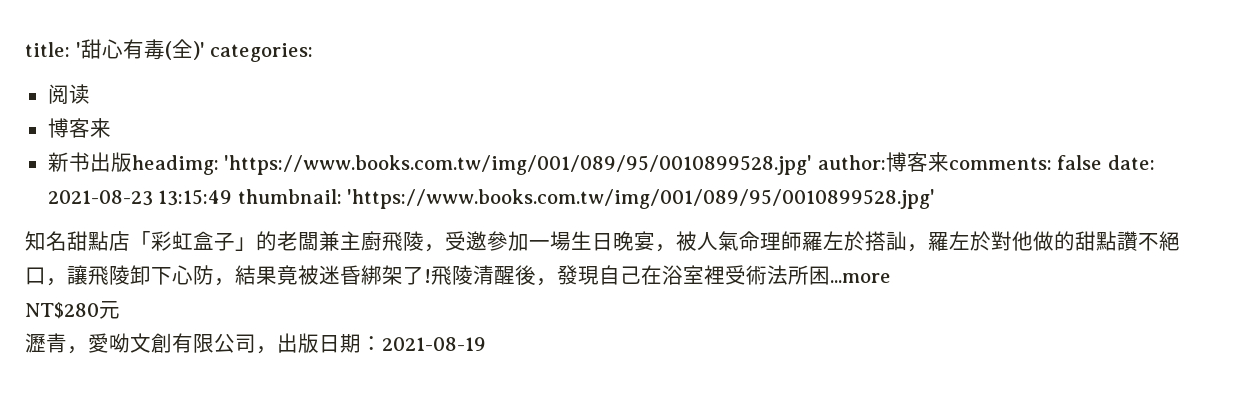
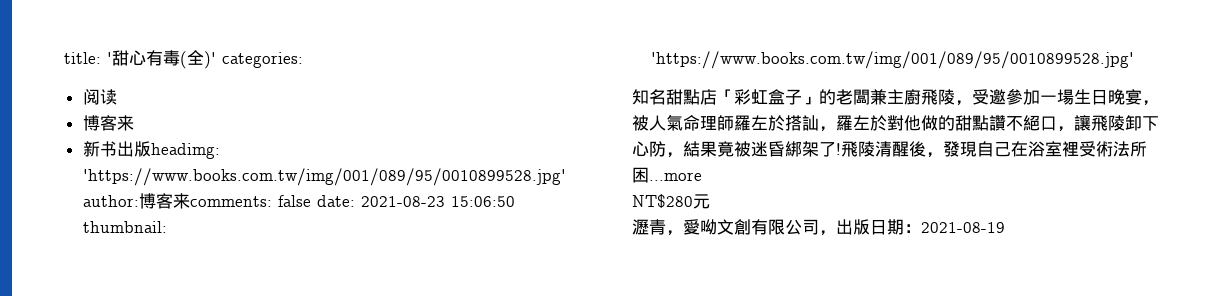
[158,189,233,206] 13:15:49 -> [450,196,515,207] 15:06:50

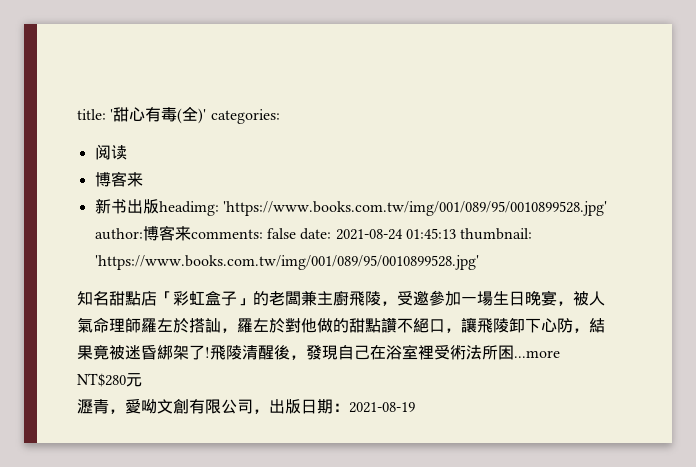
[360,196,515,207] 2021-08-23 15:06:50 -> [335,228,456,240] 2021-08-24 01:45:13

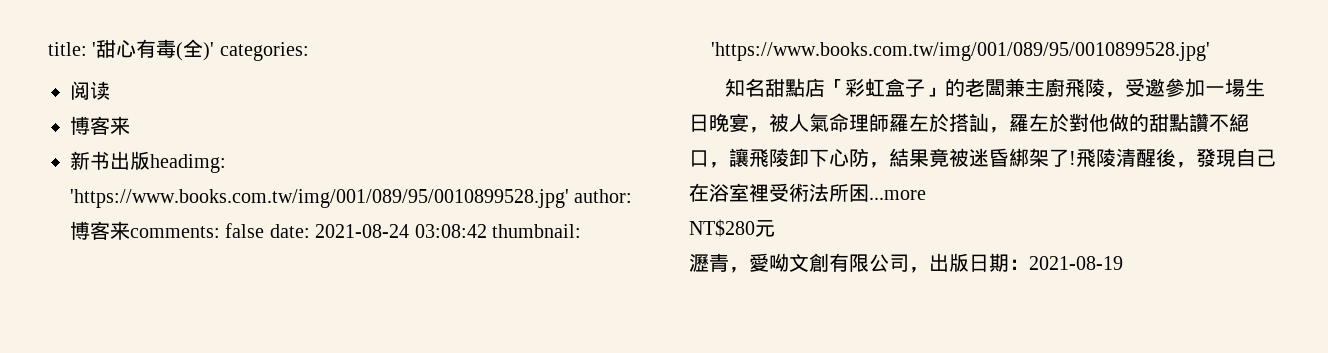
[405,228,456,239] 01:45:13 -> [414,224,487,238] 03:08:42

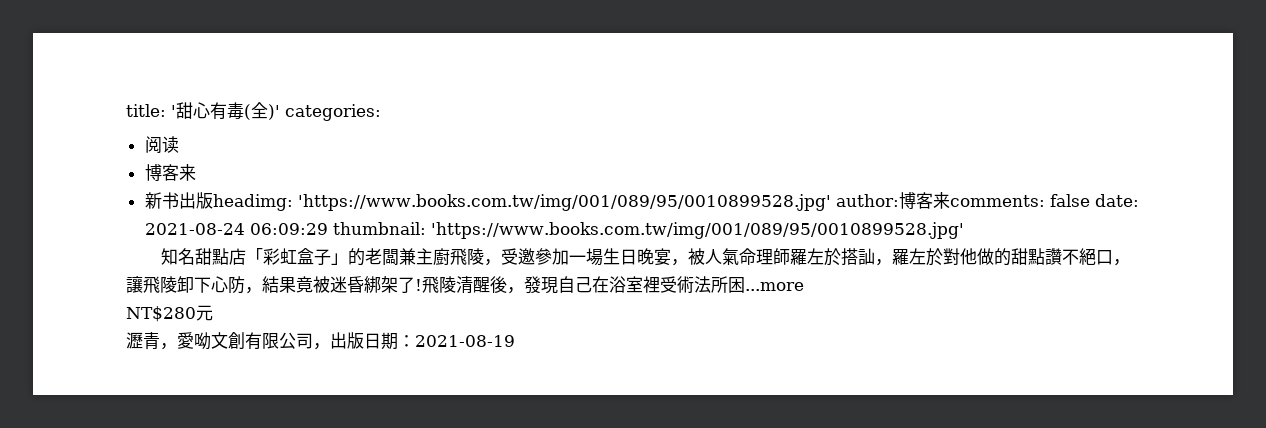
[414,224,487,238] 03:08:42 -> [249,223,328,235] 06:09:29

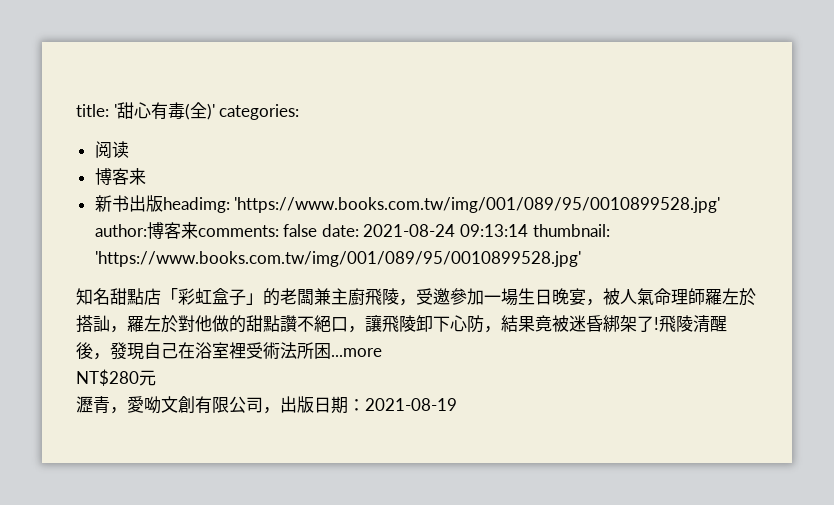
[249,223,328,235] 06:09:29 -> [460,224,529,237] 09:13:14

